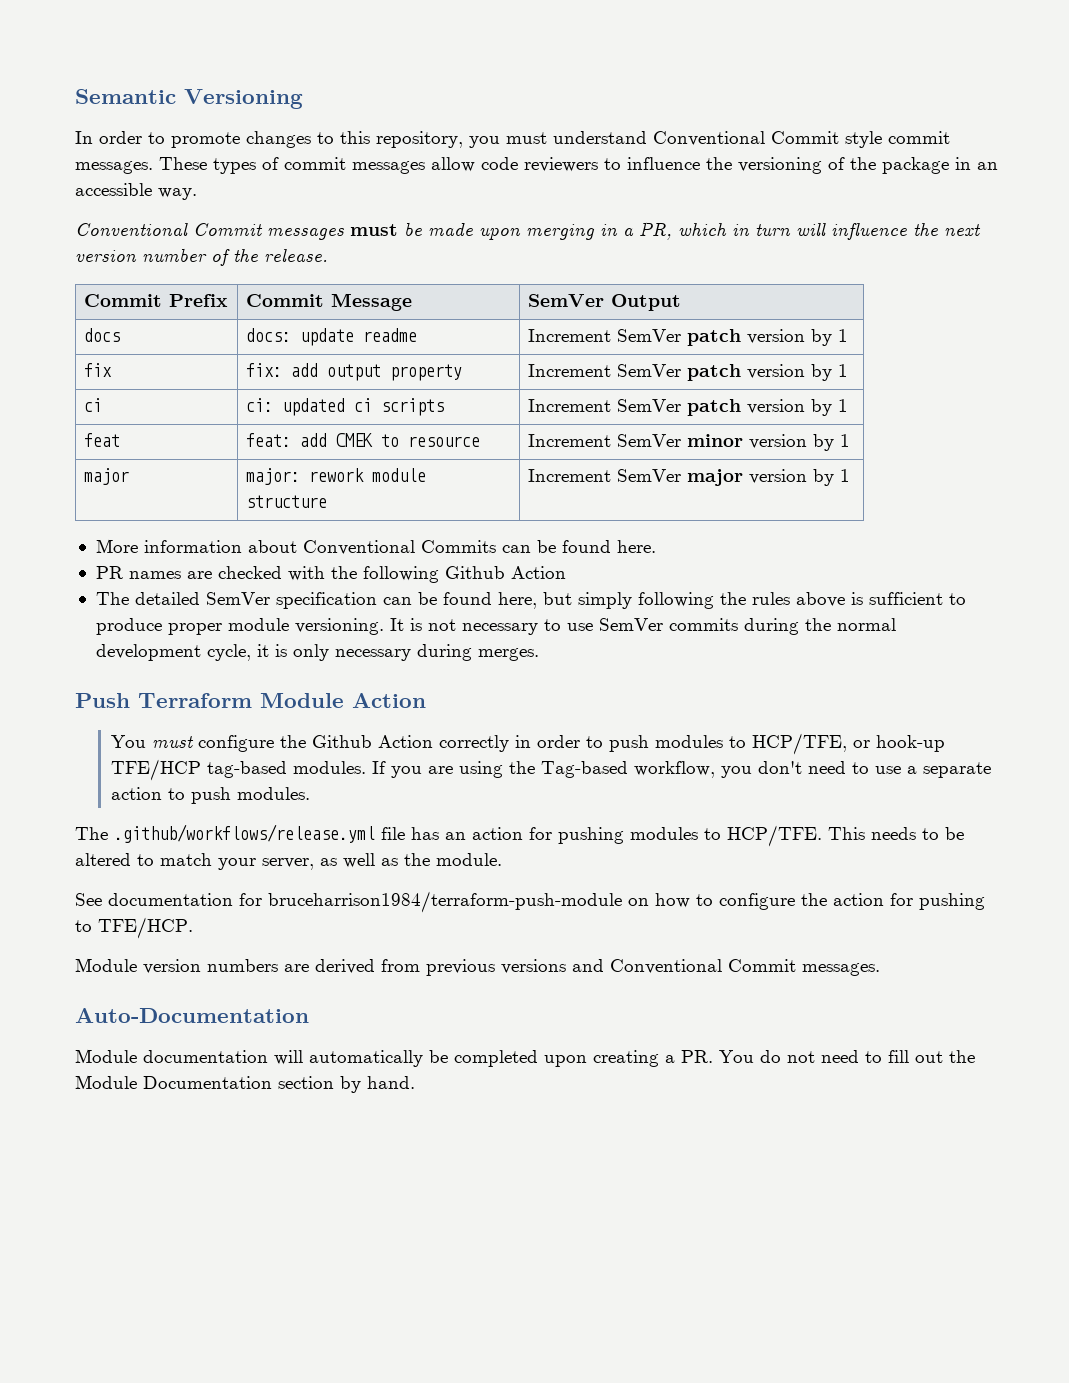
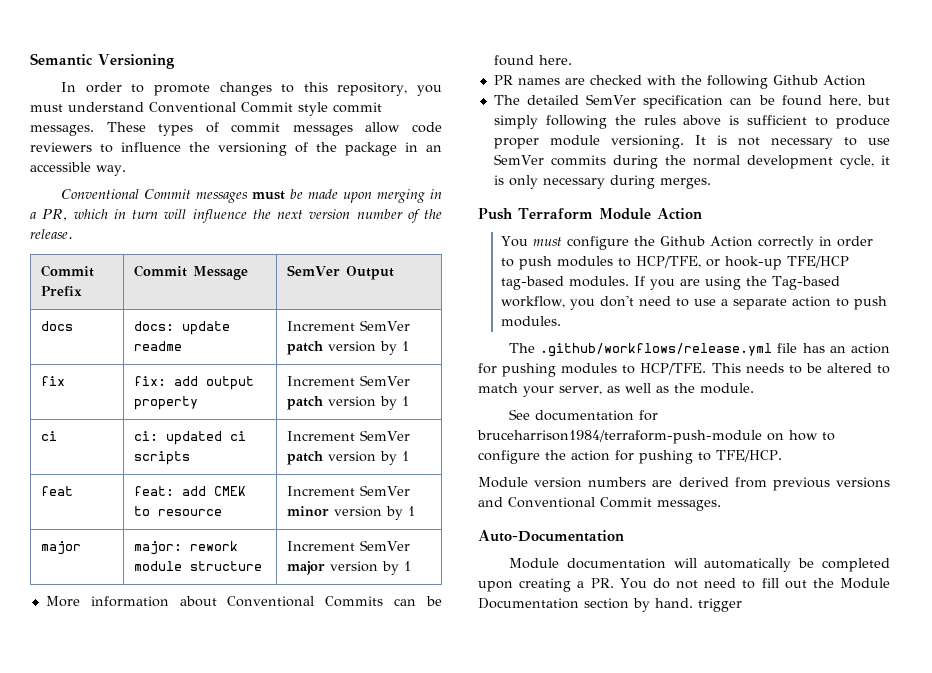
(415, 1082) none -> [698,598,742,612] trigger

